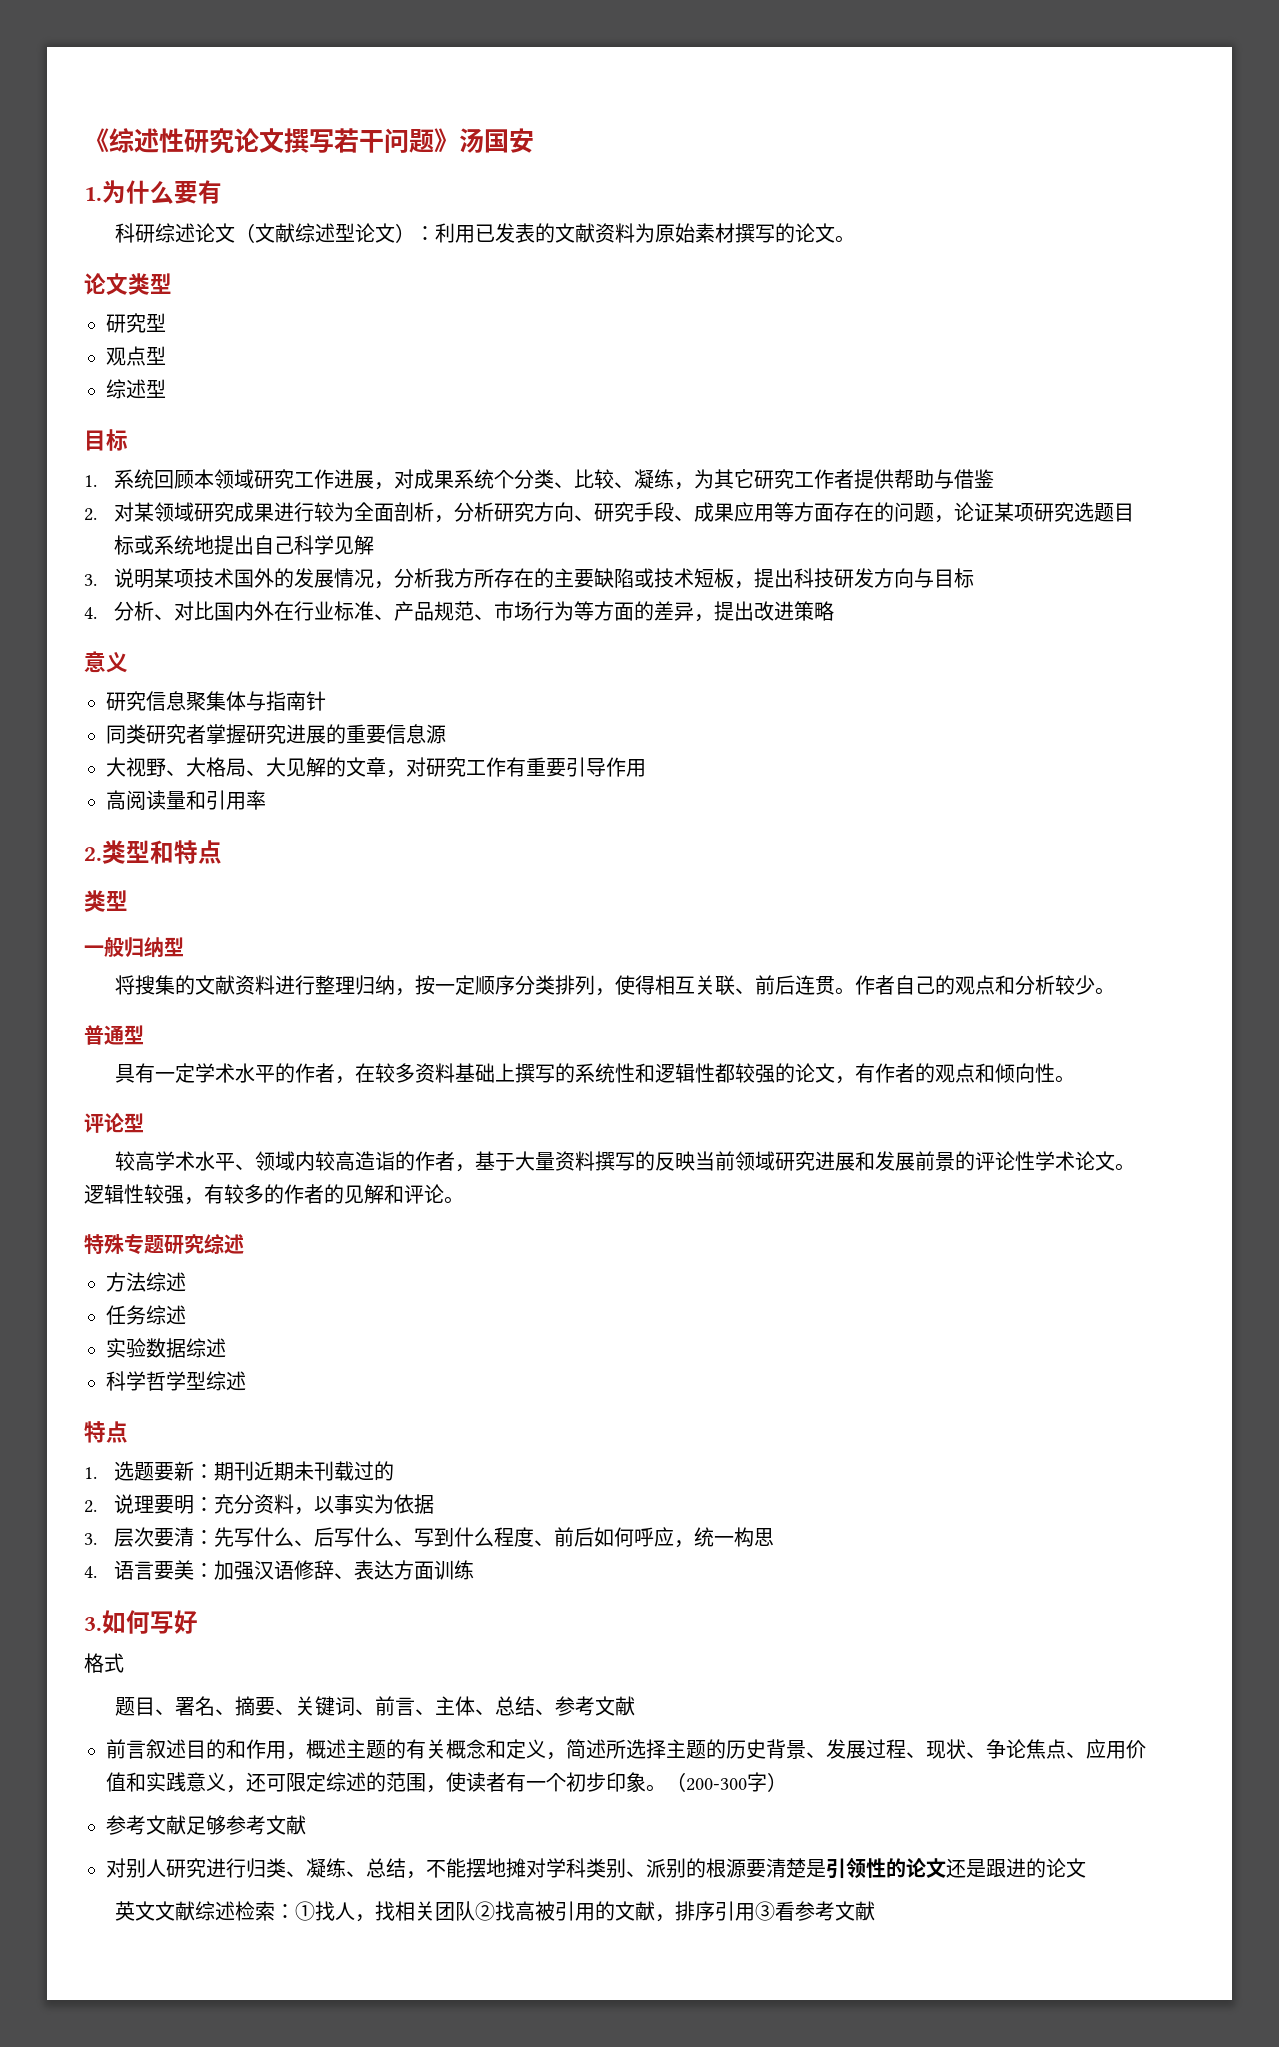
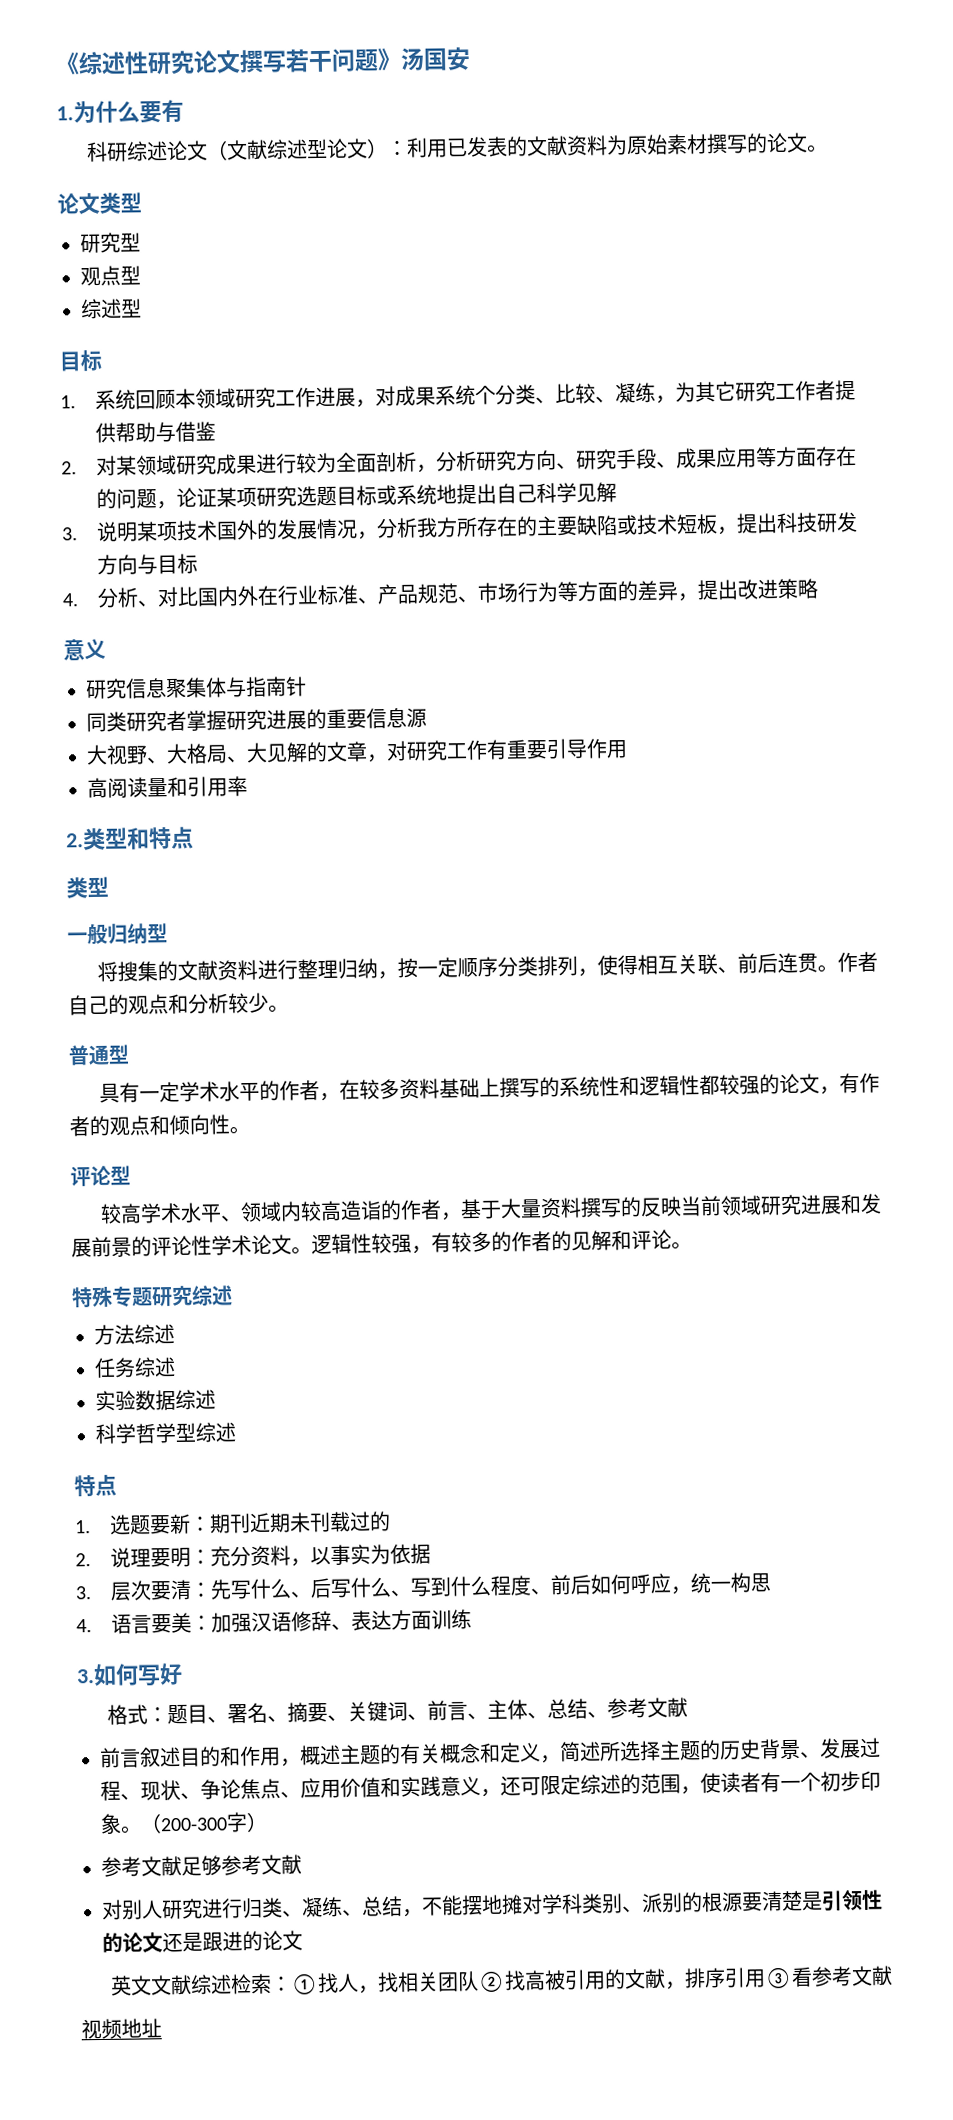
(124, 1663) // -> [146,1707,168,1723] ：
(875, 1911) none -> [81,2018,162,2040] // 视频地址

